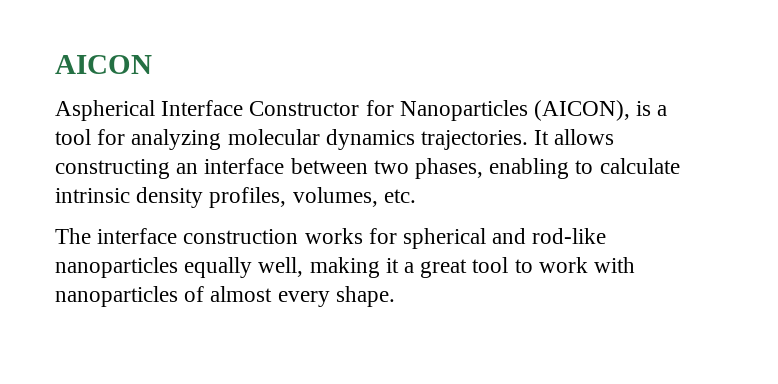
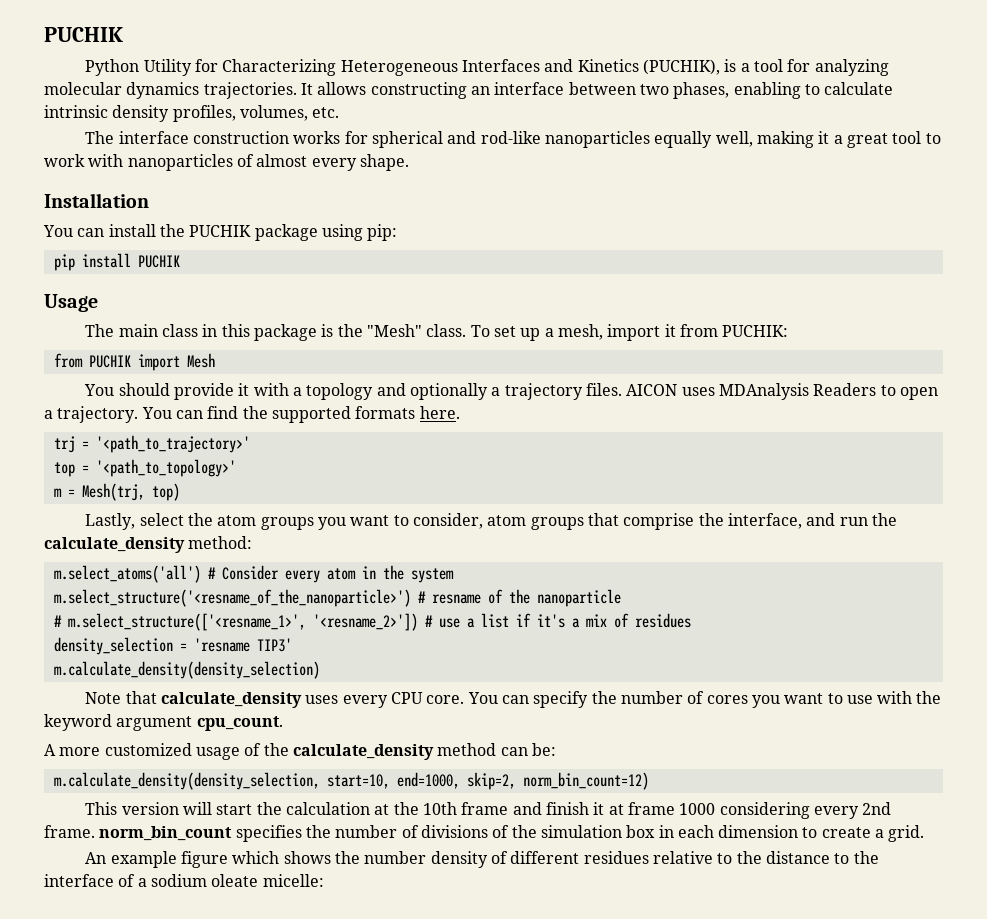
[55,55,152,74] [55,100,631,121] AICON // Aspherical Interface Constructor for Nanoparticles (AICON), -> [44,27,123,42] [85,59,720,76] PUCHIK // Python Utility for Characterizing Heterogeneous Interfaces and Kinetics (PUCHIK),
(395, 296) none -> [44,193,149,208] [43,224,398,241] [53,253,180,271] [44,294,98,312] [85,324,789,341] [53,353,215,371] [84,383,938,400] [44,406,460,423] [53,435,250,453] [53,459,236,477] [53,483,180,501] [85,513,897,530] [44,536,253,553] [53,565,454,583] [53,589,621,607] [53,613,691,631] [53,637,292,655] [53,661,320,679] [85,691,942,708] [44,714,283,731] [44,743,556,760] [53,772,649,790] [85,802,892,819] [44,825,925,842] [85,851,879,868] [44,874,324,887] // Installation // You can install the PUCHIK package using pip: // pip install PUCHIK // Usage // The main class in this package is the "Mesh" class. To set up a mesh, import it from PUCHIK: // from PUCHIK import Mesh // You should provide it with a topology and optionally a trajectory files. AICON uses MDAnalysis Readers to open a trajectory. You can find the supported formats here. // trj = '<path_to_trajectory>' // top = '<path_to_topology>' // m = Mesh(trj, top) // Lastly, select the atom groups you want to consider, atom groups that comprise the interface, and run the calculate_density method: // m.select_atoms('all') # Consider every atom in the system // m.select_structure('<resname_of_the_nanoparticle>') # resname of the nanoparticle // # m.select_structure(['<resname_1>', '<resname_2>']) # use a list if it's a mix of residues // density_selection = 'resname TIP3' // m.calculate_density(density_selection) // Note that calculate_density uses every CPU core. You can specify the number of cores you want to use with the keyword argument cpu_count. // A more customized usage of the calculate_density method can be: // m.calculate_density(density_selection, start=10, end=1000, skip=2, norm_bin_count=12) // This version will start the calculation at the 10th frame and finish it at frame 1000 considering every 2nd frame. norm_bin_count specifies the number of divisions of the simulation box in each dimension to create a grid. // An example figure which shows the number density of different residues relative to the distance to the interface of a sodium oleate micelle:

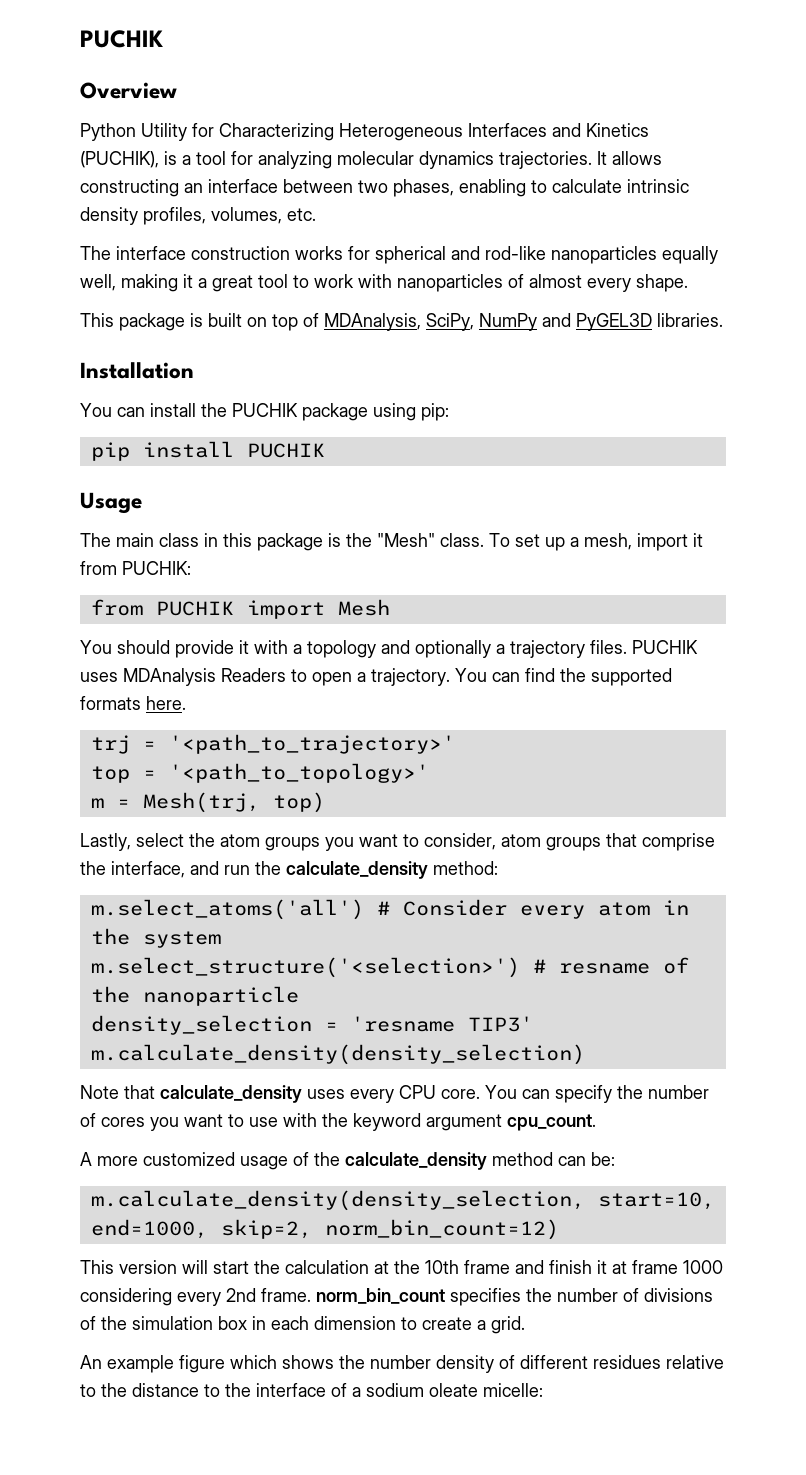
[44,27,123,42] PUCHIK -> [80,30,163,48] [80,82,177,99] PUCHIK // Overview
(409, 162) none -> [80,313,723,331] // This package is built on top of MDAnalysis, SciPy, NumPy and PyGEL3D libraries.
[626,384,678,396] AICON -> [632,640,698,654] PUCHIK
[53,589,411,607] m.select_structure('<resname_of_the_nanoparticle>') -> [90,957,520,978] m.select_structure('<selection>')
[53,613,691,631] // # m.select_structure(['<resname_1>', '<resname_2>']) # use a list if it's a mix of residues -> (299, 996) none

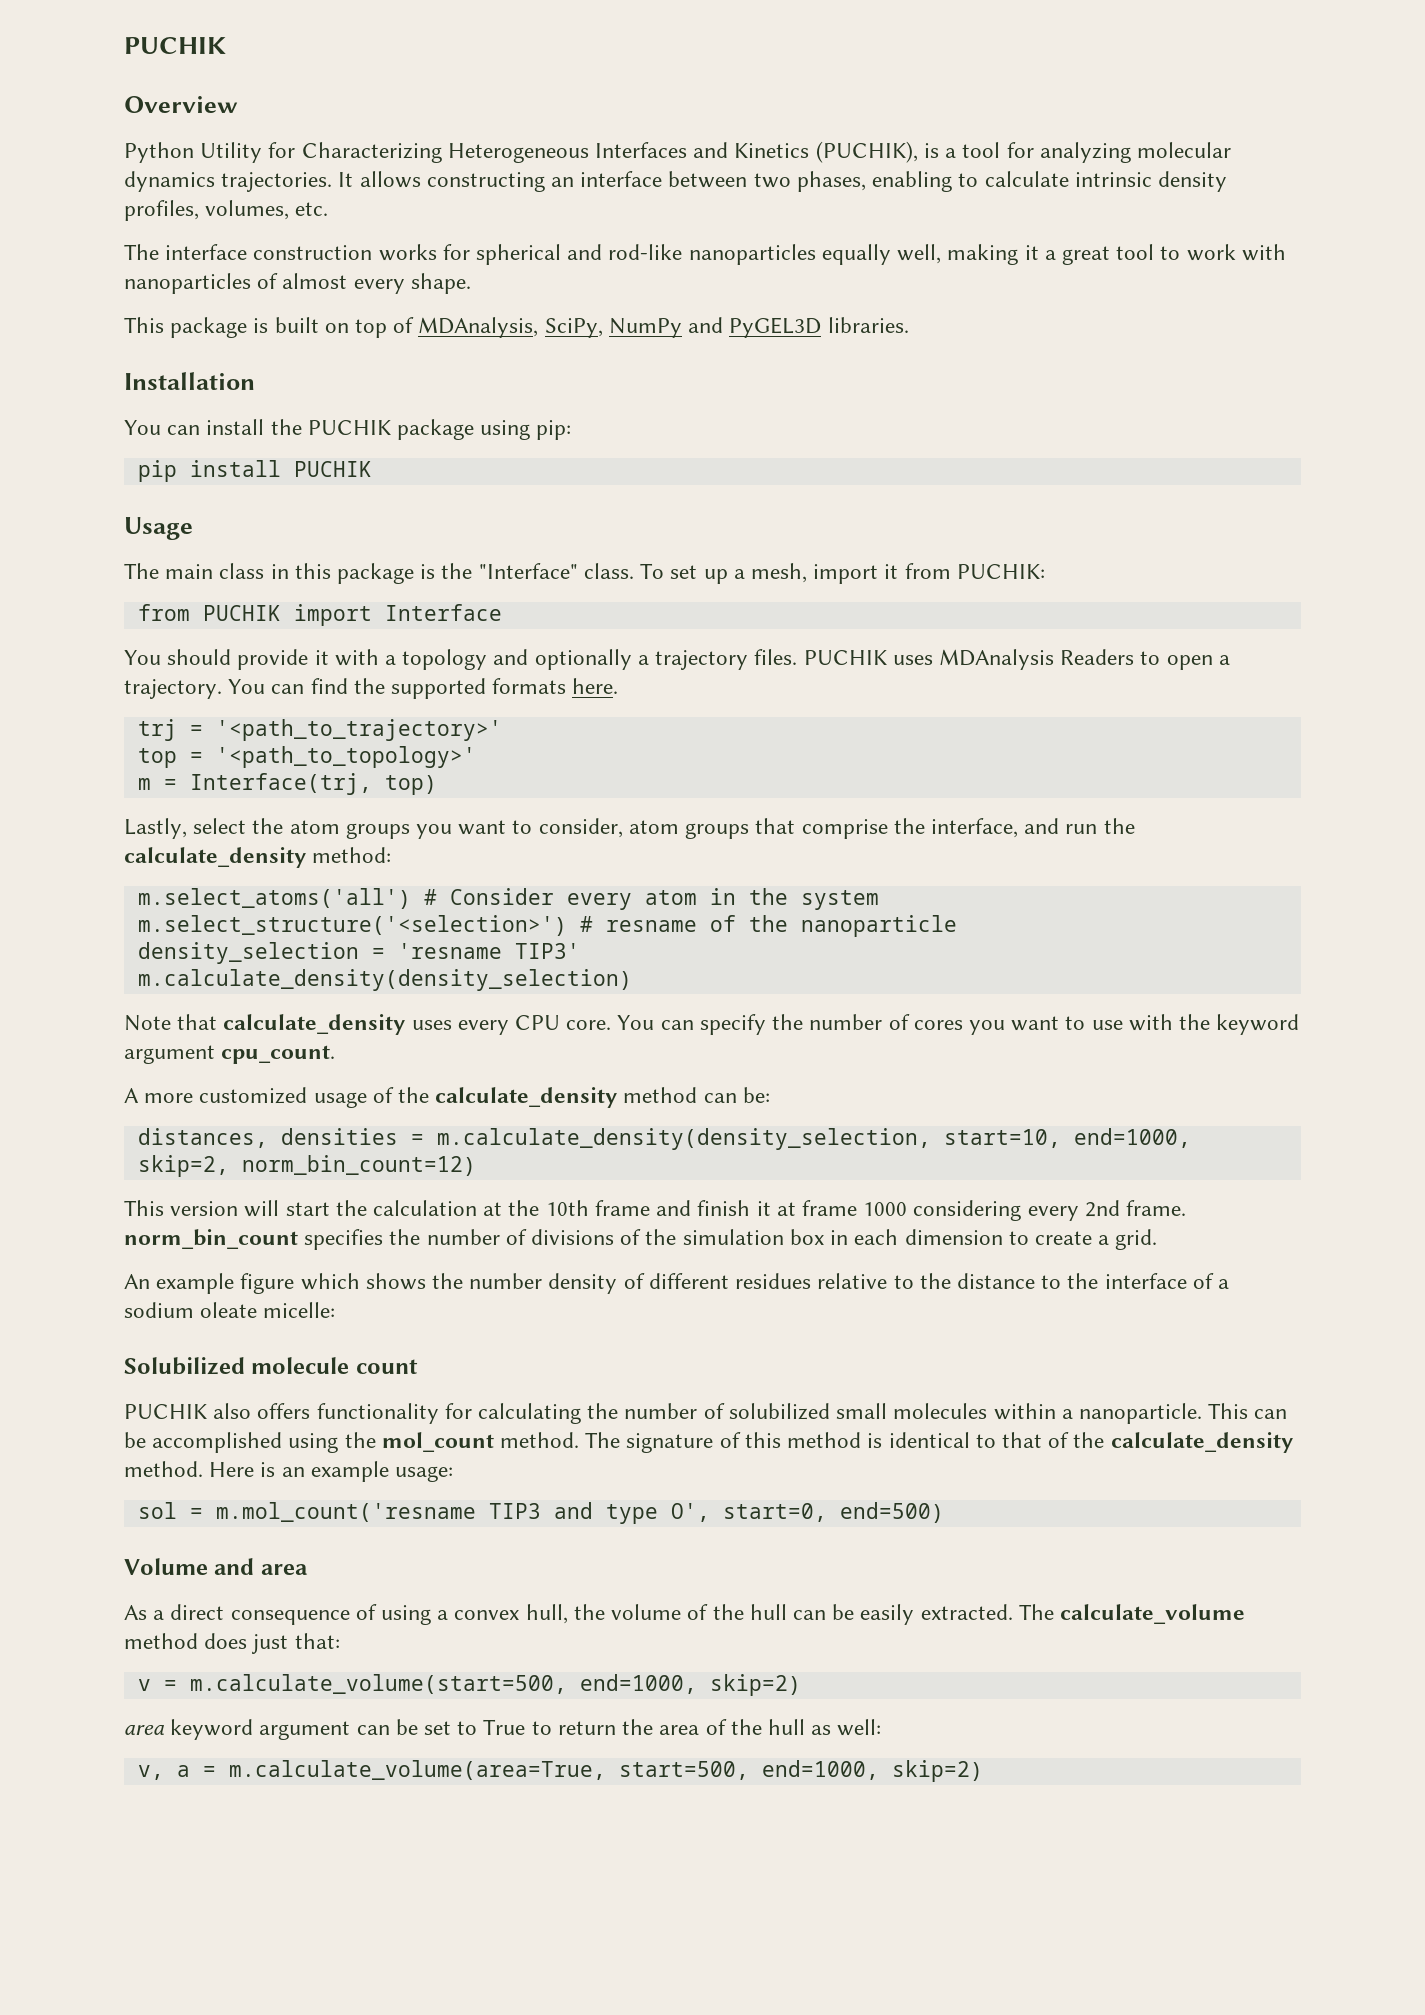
[377,533,435,547] "Mesh" -> [478,563,578,579] "Interface"
[337,599,390,616] Mesh -> [384,604,502,621] Interface
[142,792,260,813] Mesh(trj, -> [189,773,372,795] Interface(trj,
(615, 1159) none -> [137,1128,424,1148] distances, densities =
(543, 1390) none -> [124,1357,418,1375] [124,1403,1288,1424] [124,1432,1293,1453] [124,1461,454,1482] [137,1502,944,1524] [124,1558,308,1575] [124,1604,1245,1625] [124,1633,340,1654] [137,1674,801,1696] [124,1719,882,1740] [137,1760,983,1782] // Solubilized molecule count // PUCHIK also offers functionality for calculating the number of solubilized small molecules within a nanoparticle. This can be accomplished using the mol_count method. The signature of this method is identical to that of the calculate_density method. Here is an example usage: // sol = m.mol_count('resname TIP3 and type O', start=0, end=500) // Volume and area // As a direct consequence of using a convex hull, the volume of the hull can be easily extracted. The calculate_volume method does just that: // v = m.calculate_volume(start=500, end=1000, skip=2) // area keyword argument can be set to True to return the area of the hull as well: // v, a = m.calculate_volume(area=True, start=500, end=1000, skip=2)

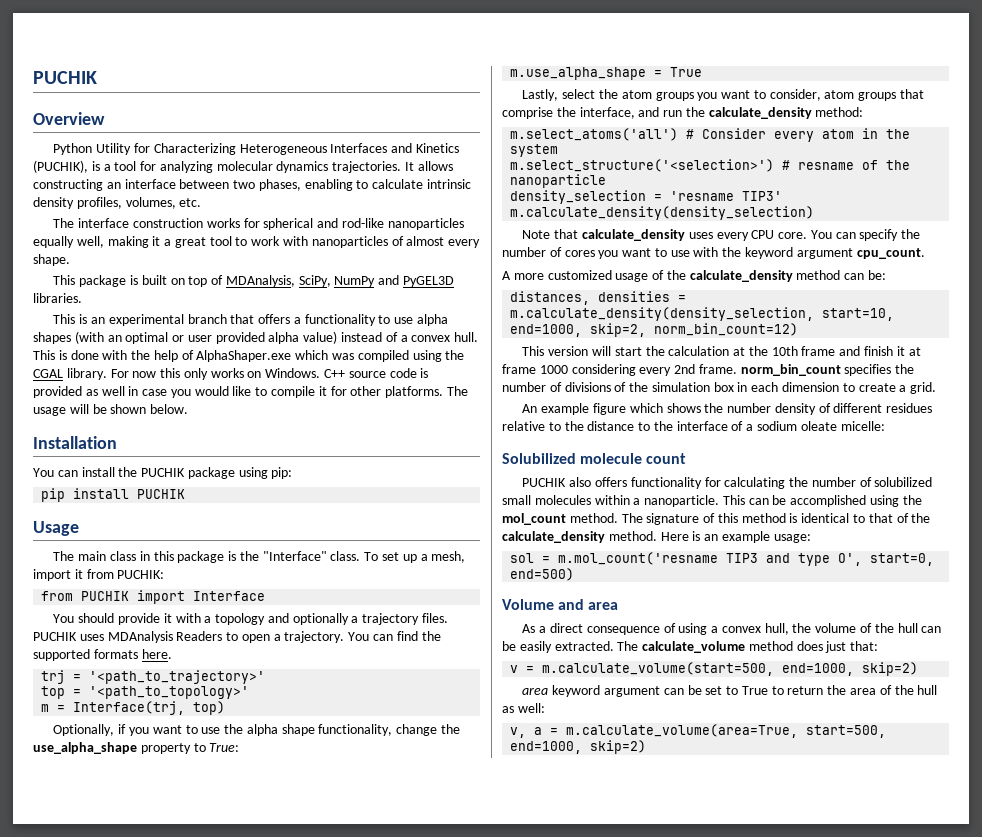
(909, 325) none -> [53,314,449,326] [33,331,479,344] [33,350,465,362] [33,368,429,380] [33,386,468,398] [33,404,189,416] // This is an experimental branch that offers a functionality to use alpha shapes (with an optimal or user provided alpha value) instead of a convex hull. This is done with the help of AlphaShaper.exe which was compiled using the CGAL library. For now this only works on Windows. C++ source code is provided as well in case you would like to compile it for other platforms. The usage will be shown below.
(437, 785) none -> [53,724,461,736] [33,742,240,754] [510,67,703,80] // Optionally, if you want to use the alpha shape functionality, change the use_alpha_shape property to True: // m.use_alpha_shape = True

